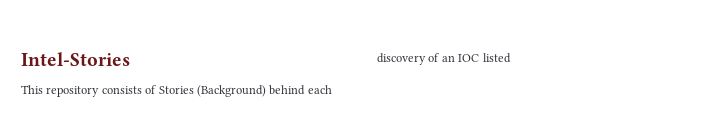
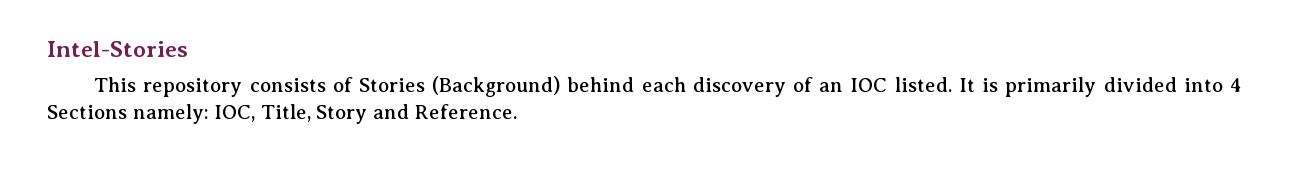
[482,53,511,63] listed -> [894,77,1243,97] [47,104,518,124] listed. It is primarily divided into 4 Sections namely: IOC, Title, Story and Reference.

